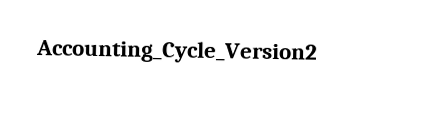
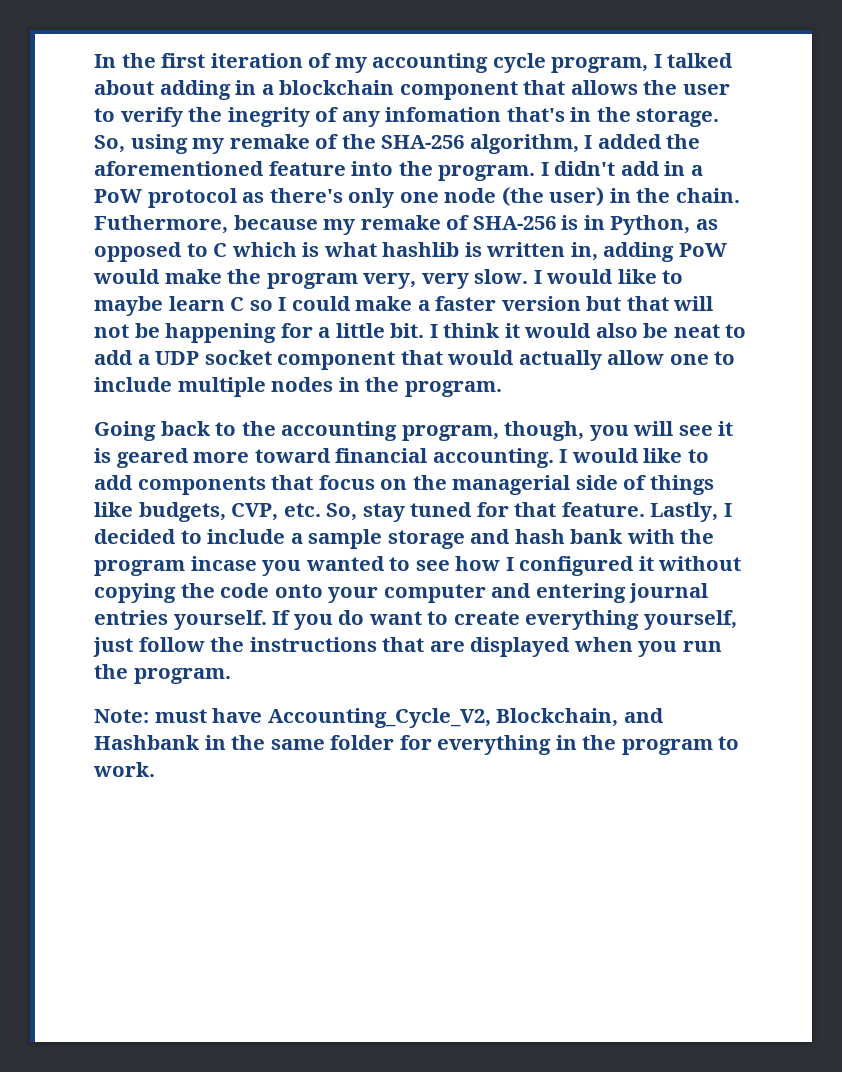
[35,38,318,65] Accounting_Cycle_Version2 -> [94,53,734,73] [94,80,730,100] [94,107,720,127] [94,134,701,154] [94,161,703,181] [94,187,740,208] [94,215,718,235] [94,242,727,262] [93,269,684,289] [94,296,714,316] [94,323,747,343] [94,350,736,370] [94,377,502,397] [94,421,734,441] [94,448,709,468] [94,475,714,495] [94,502,732,522] [94,529,715,549] [94,556,742,576] [94,583,709,603] [94,610,737,630] [93,637,722,657] [94,664,231,684] [94,708,664,728] [94,735,740,755] [93,762,155,777] In the first iteration of my accounting cycle program, I talked about adding in a blockchain component that allows the user to verify the inegrity of any infomation that's in the storage. So, using my remake of the SHA-256 algorithm, I added the aforementioned feature into the program. I didn't add in a PoW protocol as there's only one node (the user) in the chain. Futhermore, because my remake of SHA-256 is in Python, as opposed to C which is what hashlib is written in, adding PoW would make the program very, very slow. I would like to maybe learn C so I could make a faster version but that will not be happening for a little bit. I think it would also be neat to add a UDP socket component that would actually allow one to include multiple nodes in the program. // Going back to the accounting program, though, you will see it is geared more toward financial accounting. I would like to add components that focus on the managerial side of things like budgets, CVP, etc. So, stay tuned for that feature. Lastly, I decided to include a sample storage and hash bank with the program incase you wanted to see how I configured it without copying the code onto your computer and entering journal entries yourself. If you do want to create everything yourself, just follow the instructions that are displayed when you run the program. // Note: must have Accounting_Cycle_V2, Blockchain, and Hashbank in the same folder for everything in the program to work.

